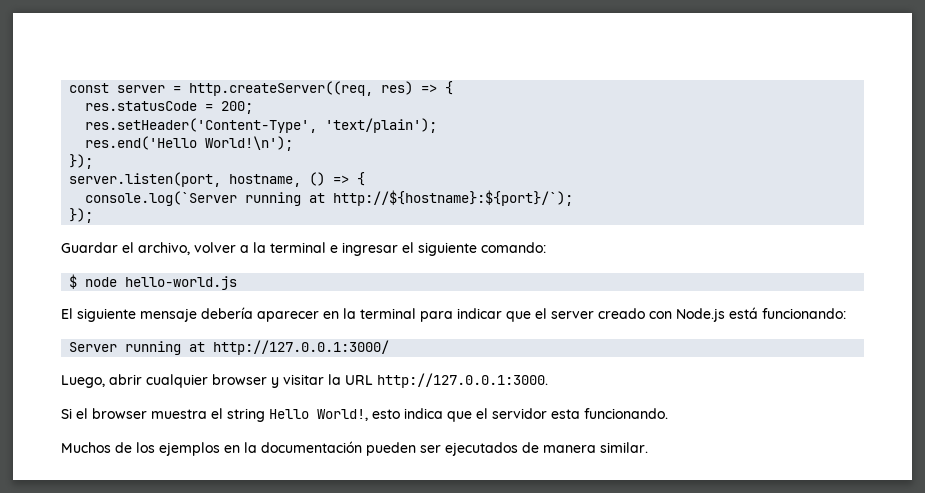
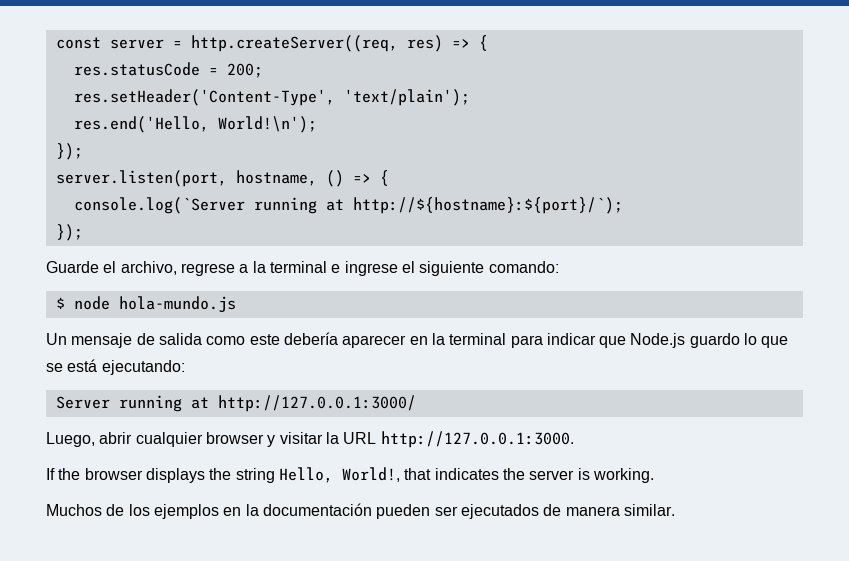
[85,136,198,150] res.end('Hello -> [73,116,209,133] res.end('Hello,
[61,242,118,253] Guardar -> [46,261,99,273] Guarde
[194,242,236,253] volver -> [180,263,235,276] regrese
[342,242,398,256] ingresar -> [344,261,398,276] ingrese
[125,276,238,290] [61,308,197,322] hello-world.js // El siguiente mensaje -> [118,296,236,313] [46,333,280,348] hola-mundo.js // Un mensaje de salida como este
[535,307,846,322] el server creado con Node.js está funcionando: -> [630,333,789,348] [46,359,185,375] Node.js guardo lo que se está ejecutando:
[61,408,668,422] Si el browser muestra el string Hello World!, esto indica que el servidor esta funcionando. -> [46,467,654,483] If the browser displays the string Hello, World!, that indicates the server is working.

